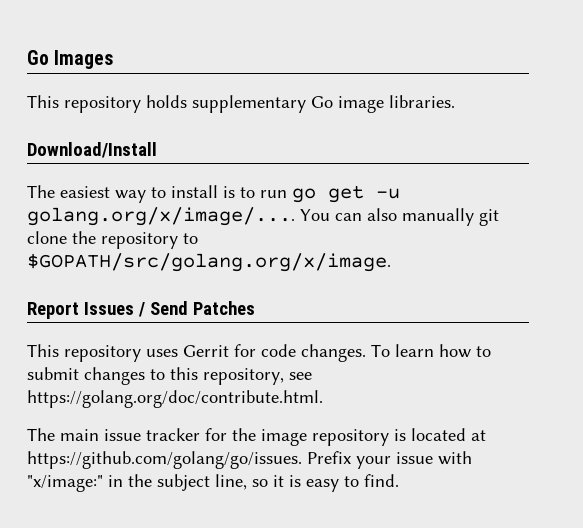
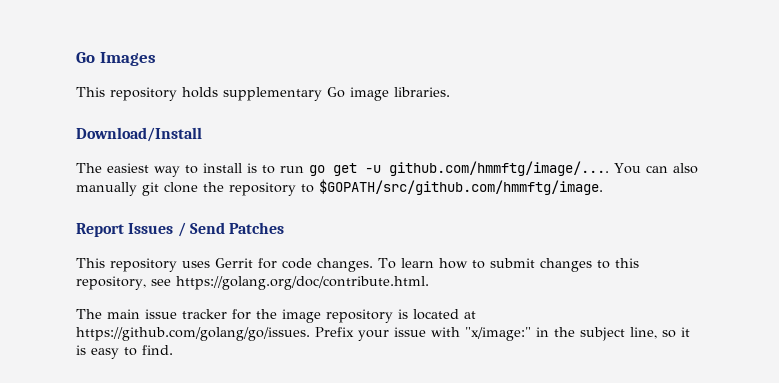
[27,207,295,226] golang.org/x/image/.... -> [389,161,609,176] github.com/hmmftg/image/....
[27,253,391,272] $GOPATH/src/golang.org/x/image. -> [319,179,603,195] $GOPATH/src/github.com/hmmftg/image.

